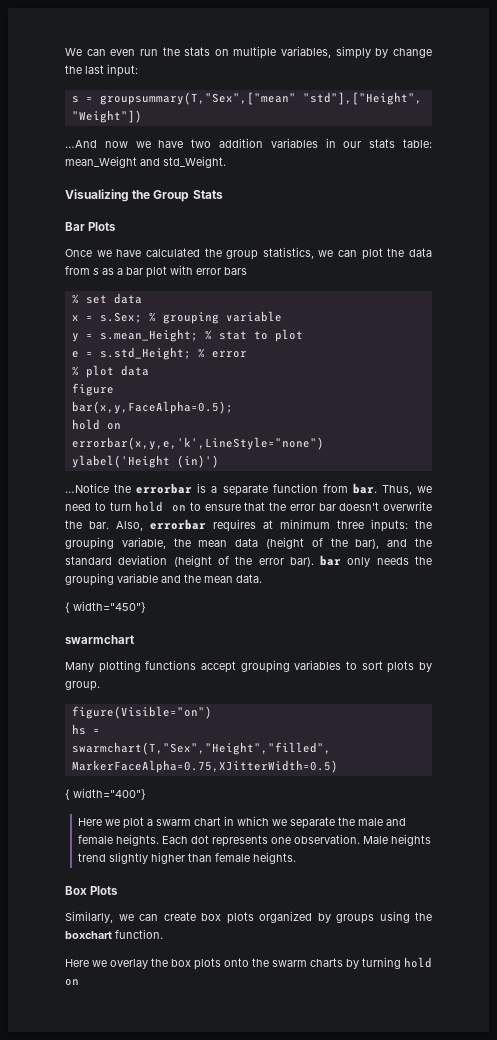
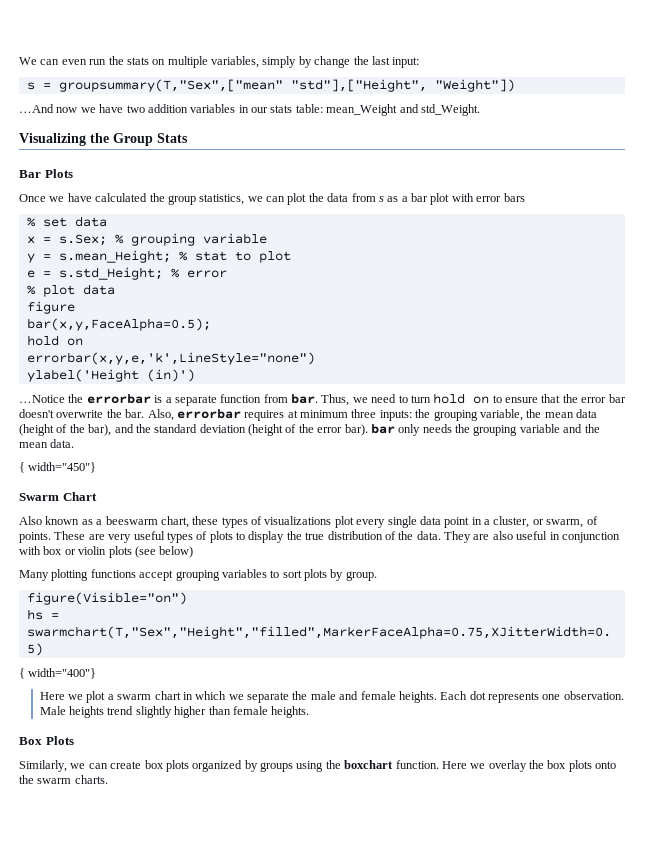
[65,635,134,644] swarmchart -> [19,492,97,501] [19,516,598,528] [19,531,620,543] [19,546,194,558] Swarm Chart // Also known as a beeswarm chart, these types of visualizations plot every single data point in a cluster, or swarm, of points. These are very useful types of plots to display the true distribution of the data. They are also useful in conjunction with box or violin plots (see below)
(163, 934) // -> (439, 764) none
[310,957,432,969] [65,979,79,986] charts by turning hold on -> [74,775,108,784] charts.

